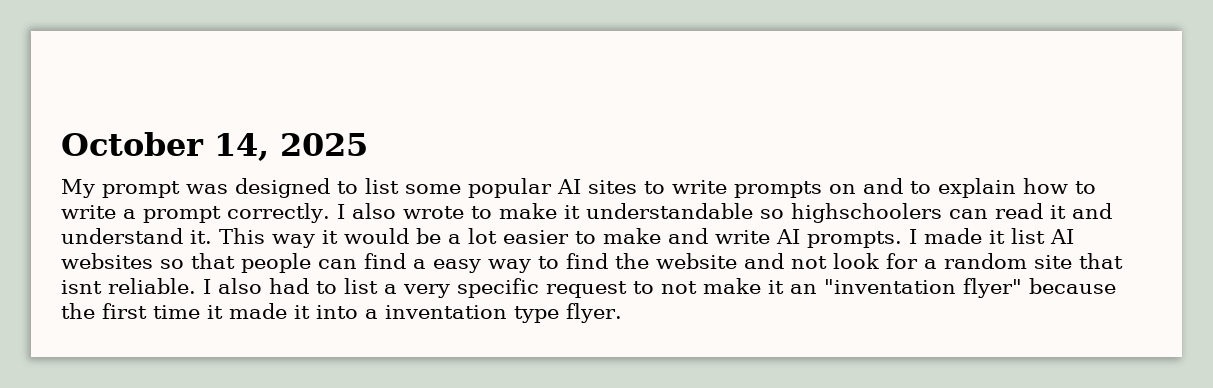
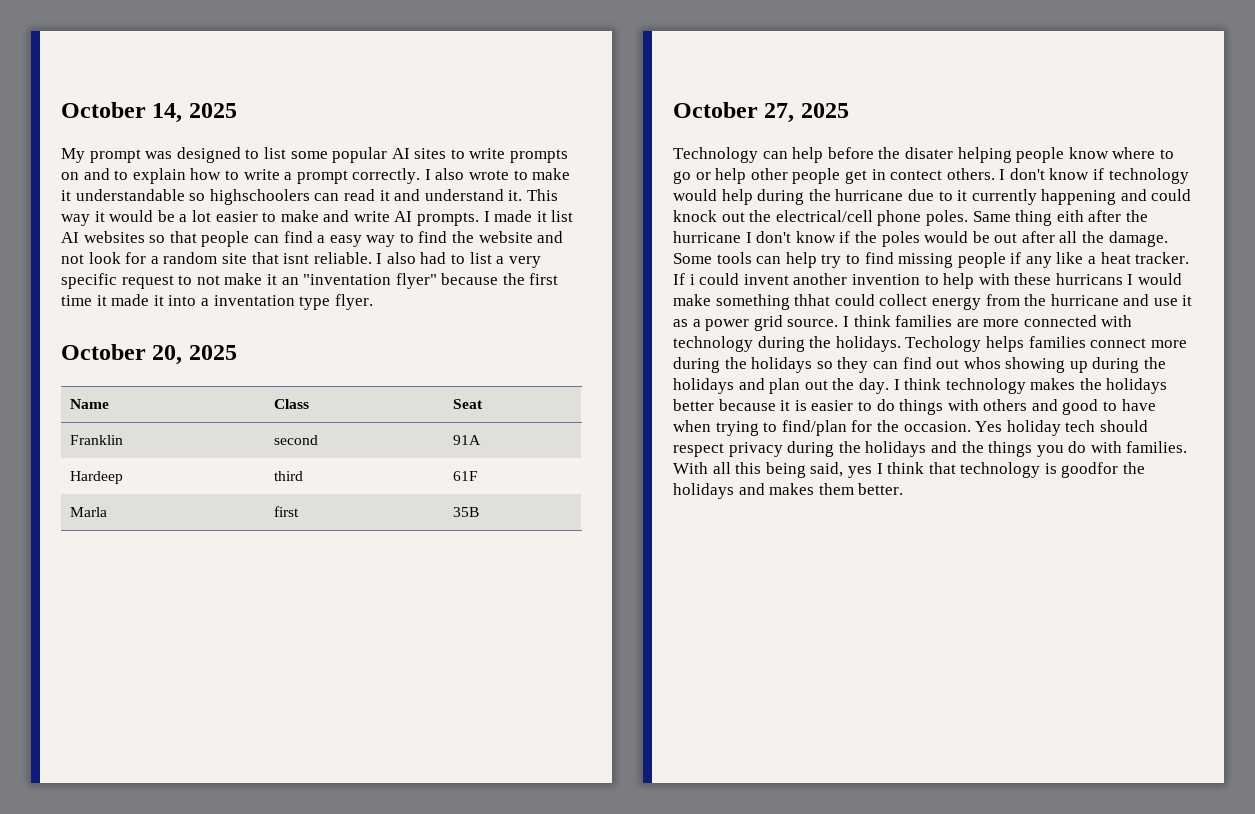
(622, 313) none -> [61,344,237,365] [70,399,110,409] [274,399,310,409] [453,399,484,409] [70,435,124,445] [274,435,319,445] [453,435,482,445] [70,471,124,484] [274,471,304,481] [453,471,479,481] [70,507,108,517] [274,506,300,517] [453,507,480,517] [673,102,849,123] [673,147,1174,163] [673,168,1189,184] [673,189,1192,205] [673,210,1148,226] [673,231,1168,247] [673,252,1190,268] [673,273,1183,289] [673,294,1193,310] [673,315,1133,331] [673,336,1187,352] [673,357,1167,373] [673,378,1168,394] [673,399,1156,415] [673,420,1148,436] [673,441,1188,457] [673,462,1146,478] [673,483,904,499] // October 20, 2025 // Name | Class | Seat // Franklin | second | 91A // Hardeep | third | 61F // Marla | first | 35B // October 27, 2025 // Technology can help before the disater helping people know where to go or help other people get in contect others. I don't know if technology would help during the hurricane due to it currently happening and could knock out the electrical/cell phone poles. Same thing eith after the hurricane I don't know if the poles would be out after all the damage. Some tools can help try to find missing people if any like a heat tracker. If i could invent another invention to help with these hurricans I would make something thhat could collect energy from the hurricane and use it as a power grid source. I think families are more connected with technology during the holidays. Techology helps families connect more during the holidays so they can find out whos showing up during the holidays and plan out the day. I think technology makes the holidays better because it is easier to do things with others and good to have when trying to find/plan for the occasion. Yes holiday tech should respect privacy during the holidays and the things you do with families. With all this being said, yes I think that technology is goodfor the holidays and makes them better.

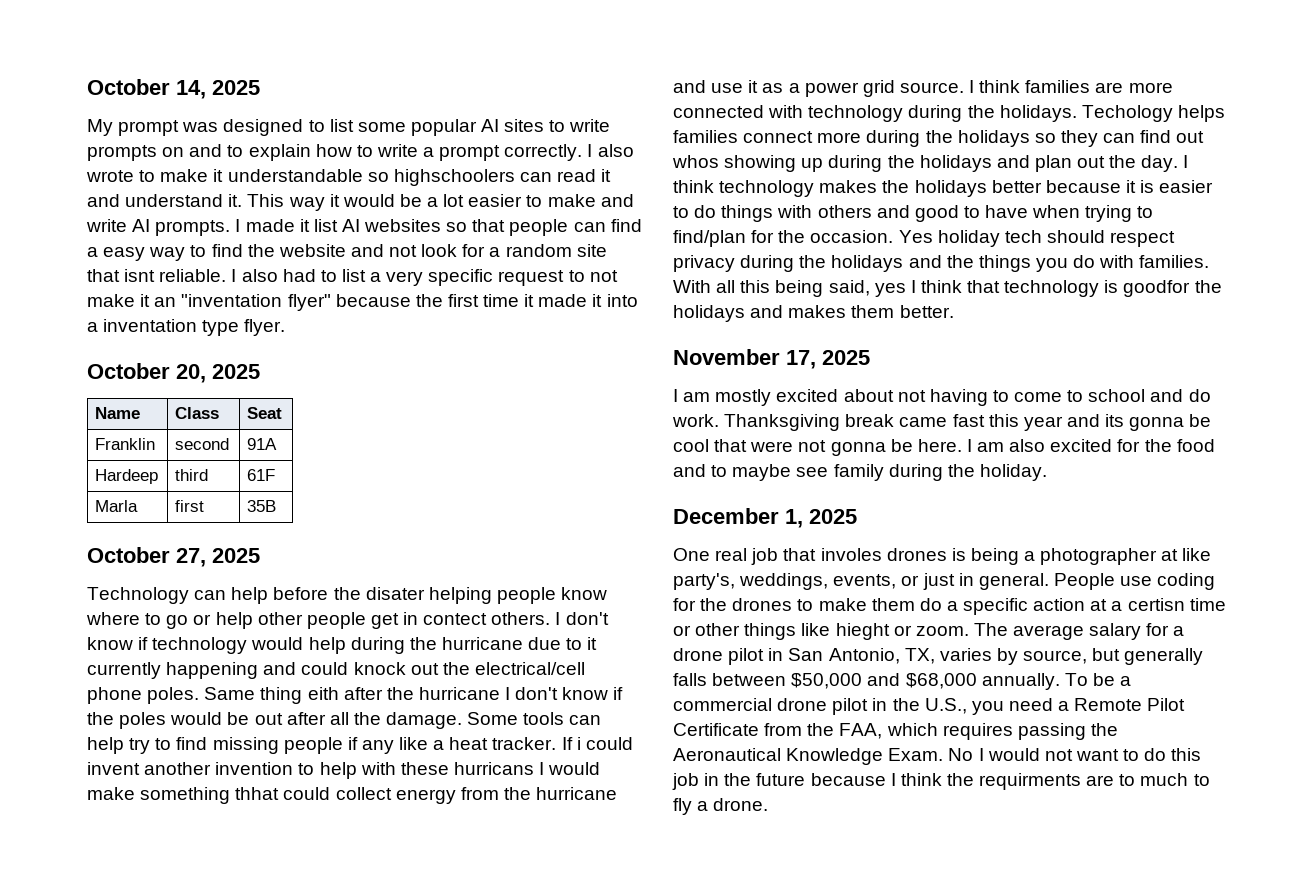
(904, 489) none -> [673,349,870,369] [673,389,1211,406] [672,414,1212,431] [673,439,1215,456] [673,464,1047,481] [673,508,857,528] [673,548,1212,565] [673,573,1216,590] [673,598,1226,615] [673,623,1185,640] [673,648,1204,665] [673,673,1132,690] [673,698,1186,715] [673,723,1118,740] [673,748,1202,765] [672,773,1210,790] [673,798,769,815] // November 17, 2025 // I am mostly excited about not having to come to school and do work. Thanksgiving break came fast this year and its gonna be cool that were not gonna be here. I am also excited for the food and to maybe see family during the holiday. // December 1, 2025 // One real job that involes drones is being a photographer at like party's, weddings, events, or just in general. People use coding for the drones to make them do a specific action at a certisn time or other things like hieght or zoom. The average salary for a drone pilot in San Antonio, TX, varies by source, but generally falls between $50,000 and $68,000 annually. To be a commercial drone pilot in the U.S., you need a Remote Pilot Certificate from the FAA, which requires passing the Aeronautical Knowledge Exam. No I would not want to do this job in the future because I think the requirments are to much to fly a drone.

